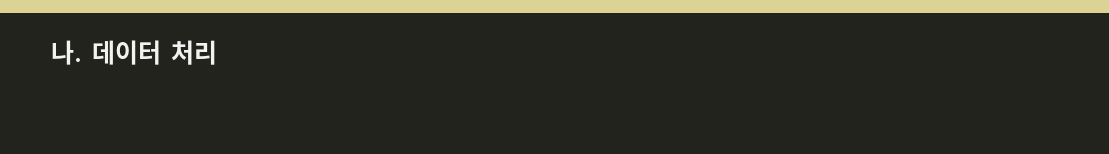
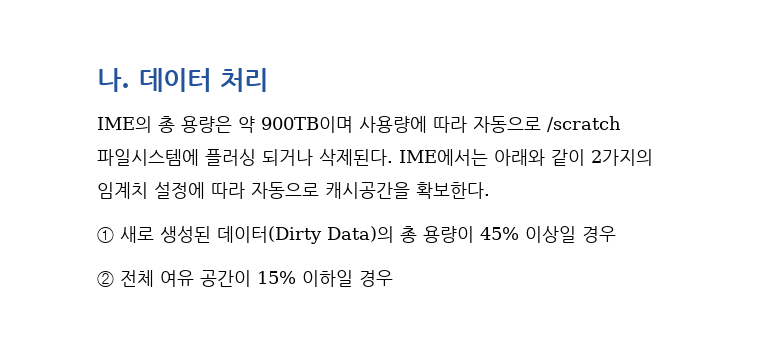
(217, 52) none -> [97,116,621,133] [97,149,653,166] [97,182,490,199] [97,226,616,244] [97,270,393,287] // IME의 총 용량은 약 900TB이며 사용량에 따라 자동으로 /scratch 파일시스템에 플러싱 되거나 삭제된다. IME에서는 아래와 같이 2가지의 임계치 설정에 따라 자동으로 캐시공간을 확보한다. // ① 새로 생성된 데이터(Dirty Data)의 총 용량이 45% 이상일 경우 // ② 전체 여유 공간이 15% 이하일 경우

